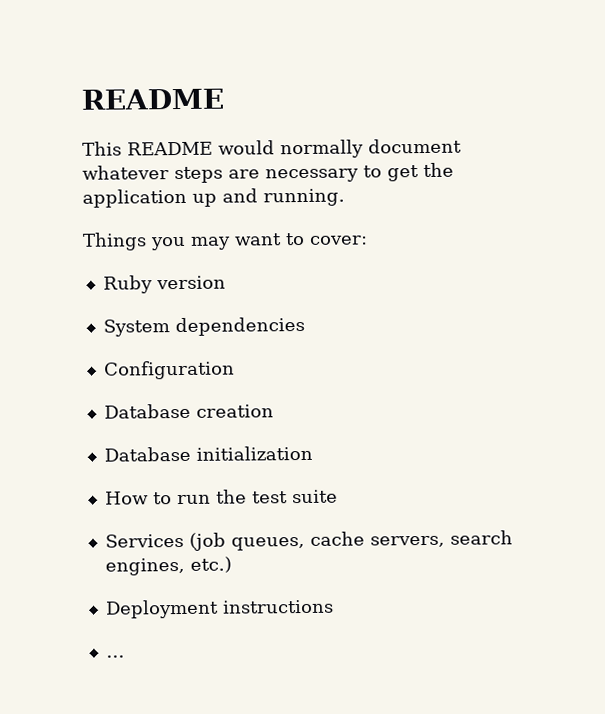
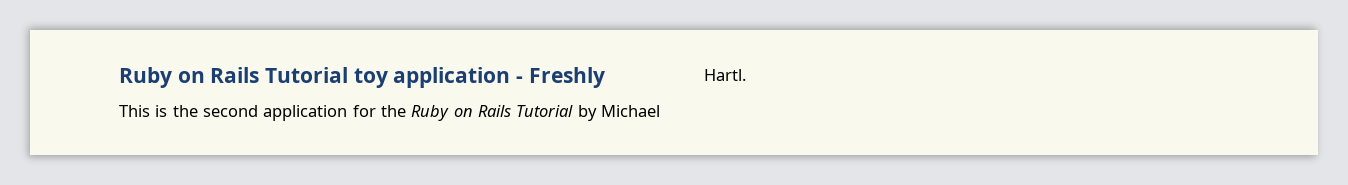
[81,88,224,110] [82,138,462,159] [82,162,454,184] [82,188,345,208] [82,232,368,251] [102,275,226,294] [102,316,305,337] [103,360,235,380] [103,403,274,419] [103,445,313,462] [104,489,338,505] [104,530,513,551] [104,556,232,576] [104,599,334,619] [105,655,125,658] README // This README would normally document whatever steps are necessary to get the application up and running. // Things you may want to cover: // Ruby version // System dependencies // Configuration // Database creation // Database initialization // How to run the test suite // Services (job queues, cache servers, search engines, etc.) // Deployment instructions // ... -> [119,67,605,88] [119,105,660,121] [704,69,746,81] Ruby on Rails Tutorial toy application - Freshly // This is the second application for the Ruby on Rails Tutorial by Michael Hartl.

